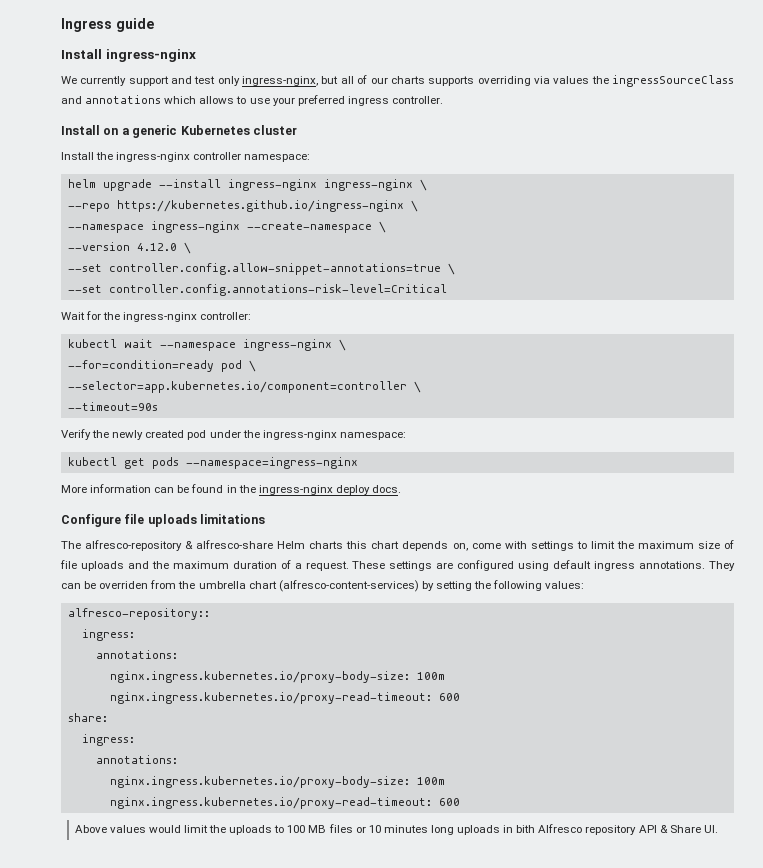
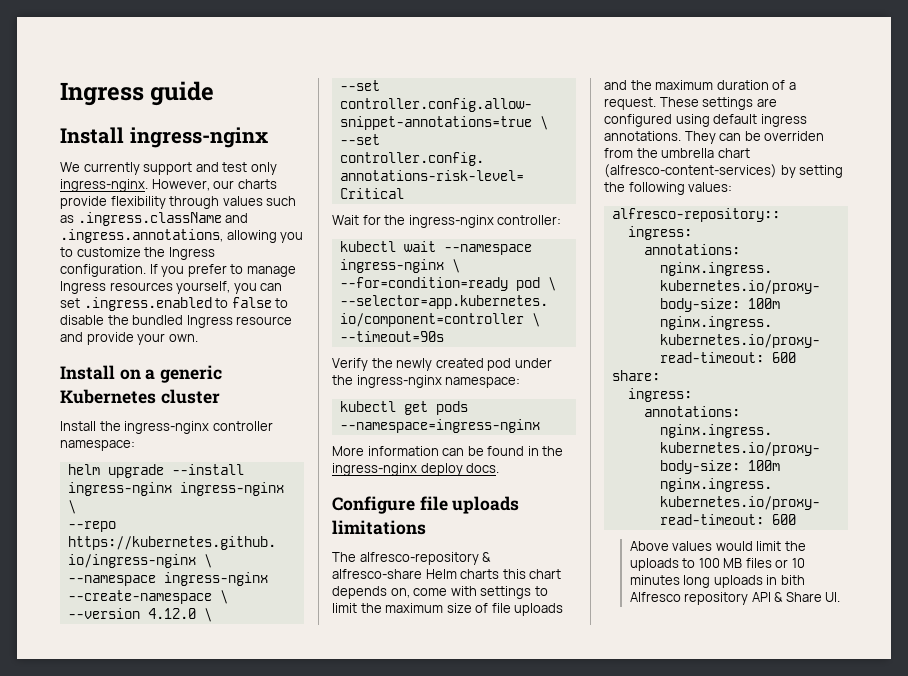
[242,75,735,87] [61,95,443,106] ingress-nginx, but all of our charts supports overriding via values the ingressSourceClass and annotations which allows to use your preferred ingress controller. -> [60,179,277,192] [60,196,297,209] [60,212,249,226] [60,229,304,243] [60,247,215,260] [60,264,296,277] [60,281,283,294] [60,297,289,311] [60,315,293,328] [60,332,198,345] ingress-nginx. However, our charts provide flexibility through values such as .ingress.className and .ingress.annotations, allowing you to customize the Ingress configuration. If you prefer to manage Ingress resources yourself, you can set .ingress.enabled to false to disable the bundled Ingress resource and provide your own.

